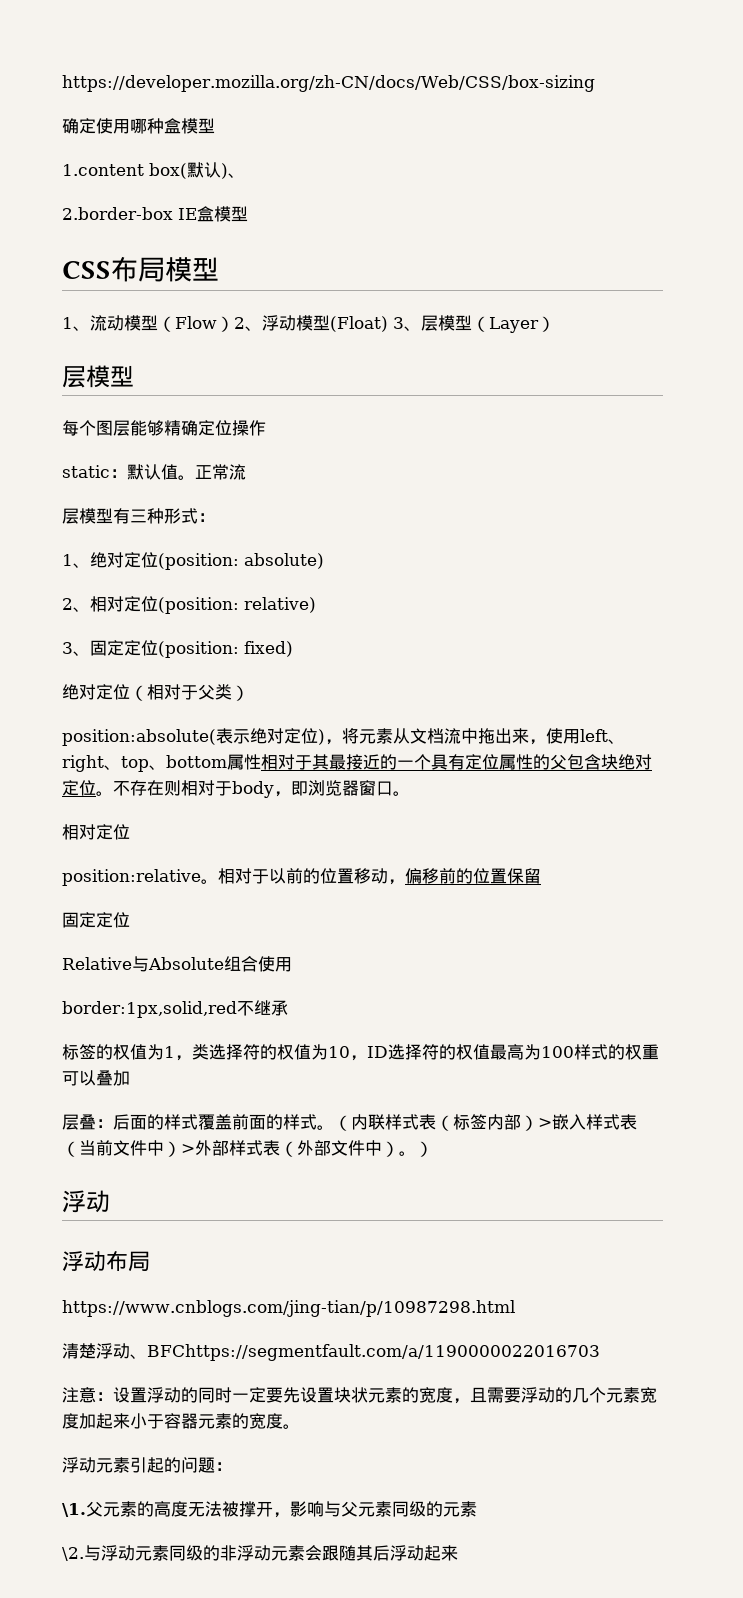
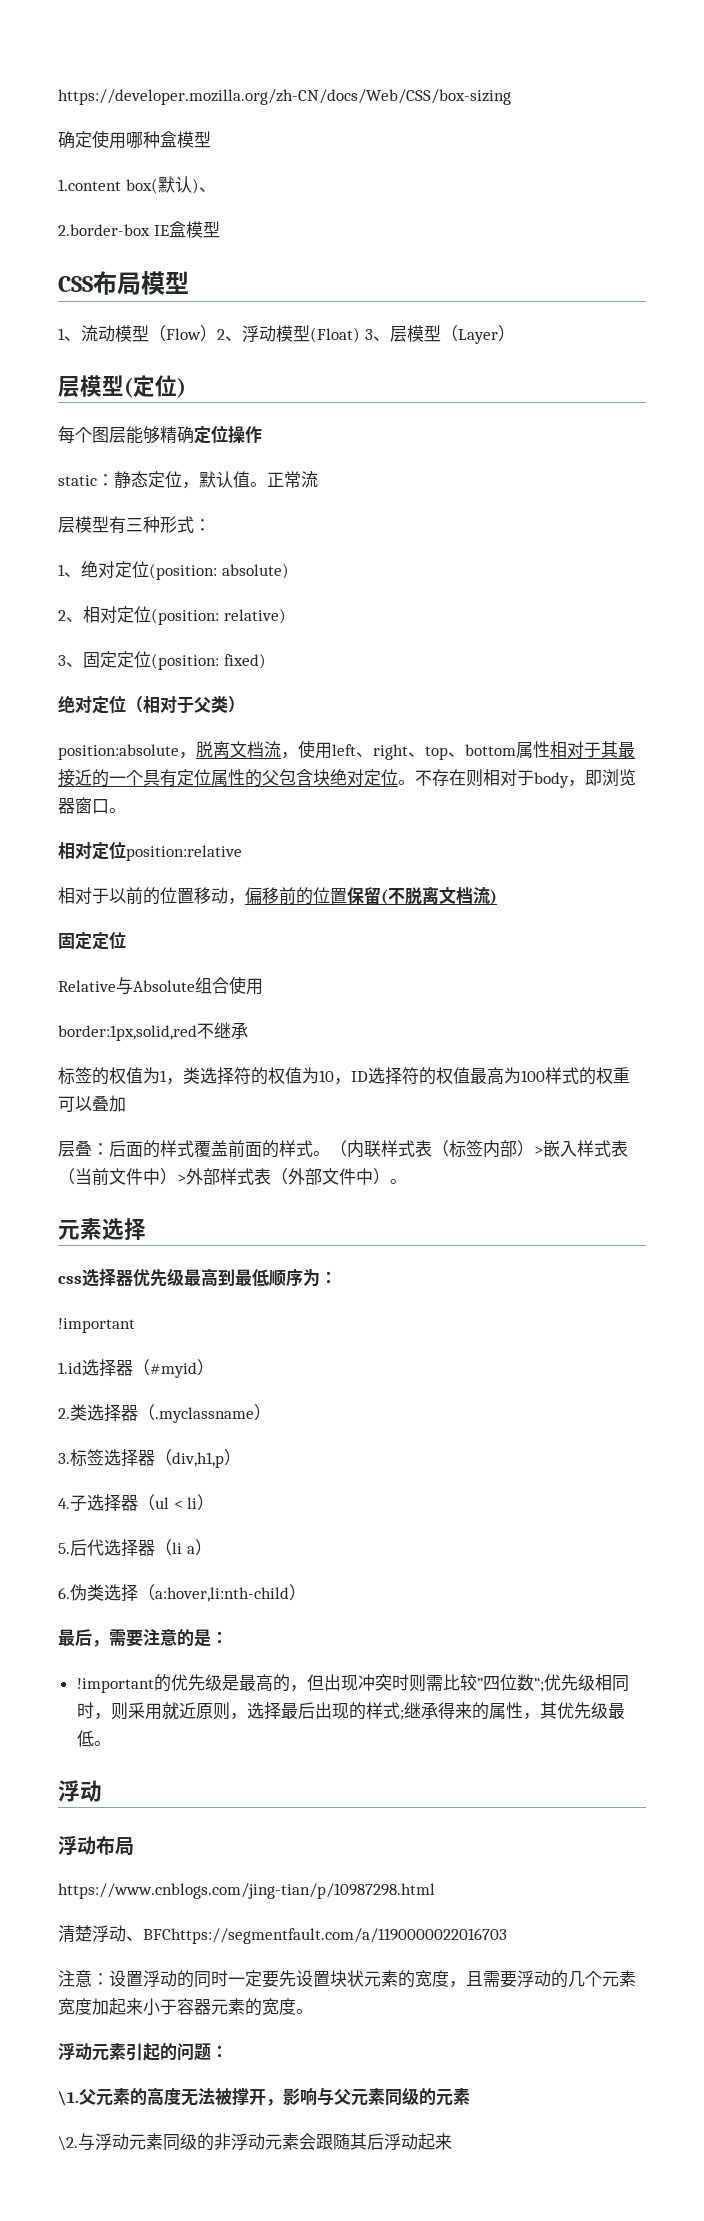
(134, 376) none -> [124,375,186,398] (定位)
(127, 473) none -> [114,471,199,489] 静态定位，
[62,728,529,746] position:absolute(表示绝对定位)，将元素从文档流中拖出来 -> [58,741,281,760] position:absolute，脱离文档流
[62,869,218,886] // position:relative。 -> [126,845,242,861] position:relative //
(541, 876) none -> [381,887,497,905] (不脱离文档流)
[416,1141,433,1157] ） -> [58,1218,146,1240] [58,1268,337,1287] [58,1318,135,1333] [58,1359,214,1378] [58,1404,271,1423] [58,1449,241,1468] [58,1494,215,1512] [58,1539,212,1557] [58,1584,306,1602] [58,1629,228,1647] [76,1674,629,1693] [76,1702,625,1720] [76,1730,111,1747] // 元素选择 // css选择器优先级最高到最低顺序为： // !important // 1.id选择器（#myid） // 2.类选择器（.myclassname） // 3.标签选择器（div,h1,p） // 4.子选择器（ul < li） // 5.后代选择器（li a） // 6.伪类选择（a:hover,li:nth-child） // 最后，需要注意的是： // !important的优先级是最高的，但出现冲突时则需比较”四位数“;优先级相同时，则采用就近原则，选择最后出现的样式;继承得来的属性，其优先级最低。

